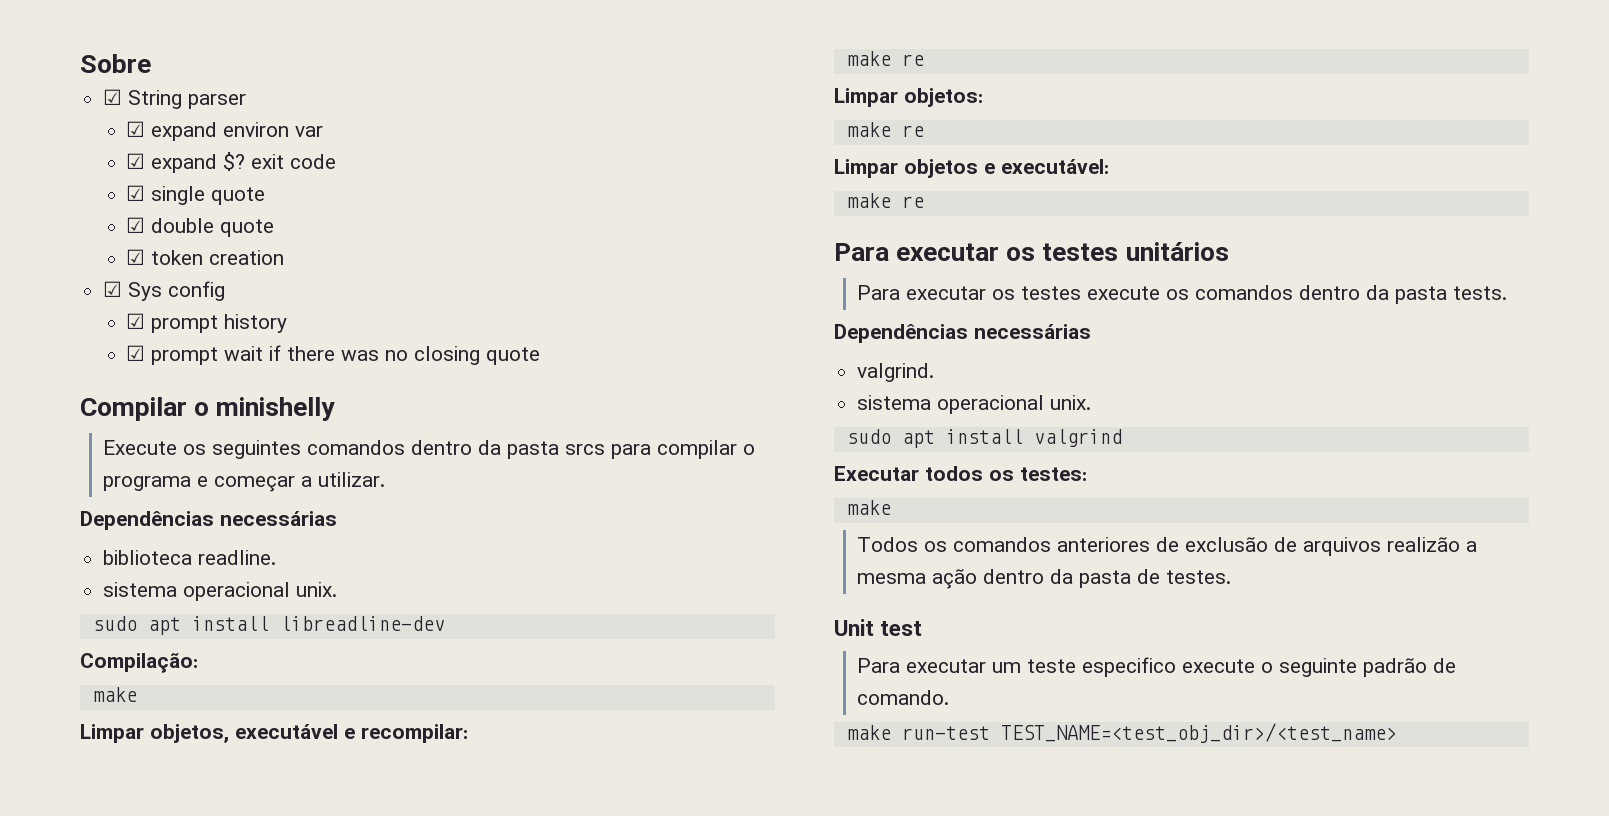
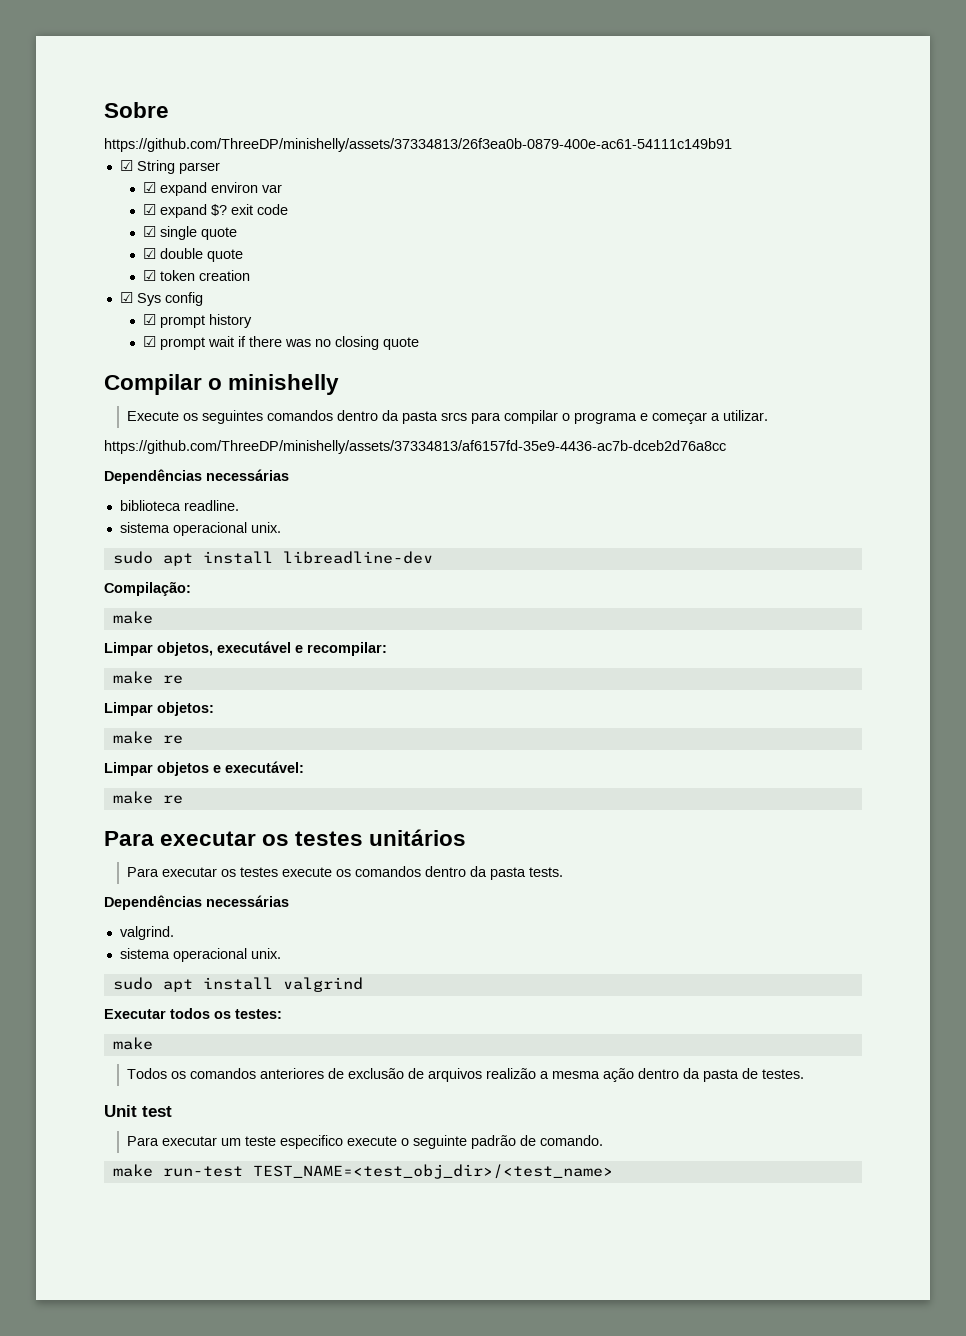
(151, 63) none -> [104,138,732,152] // https://github.com/ThreeDP/minishelly/assets/37334813/26f3ea0b-0879-400e-ac61-54111c149b91
(386, 479) none -> [104,440,726,454] // https://github.com/ThreeDP/minishelly/assets/37334813/af6157fd-35e9-4436-ac7b-dceb2d76a8cc

